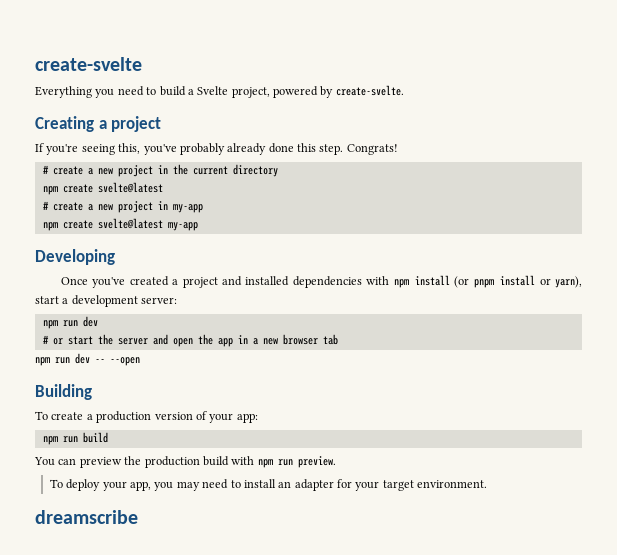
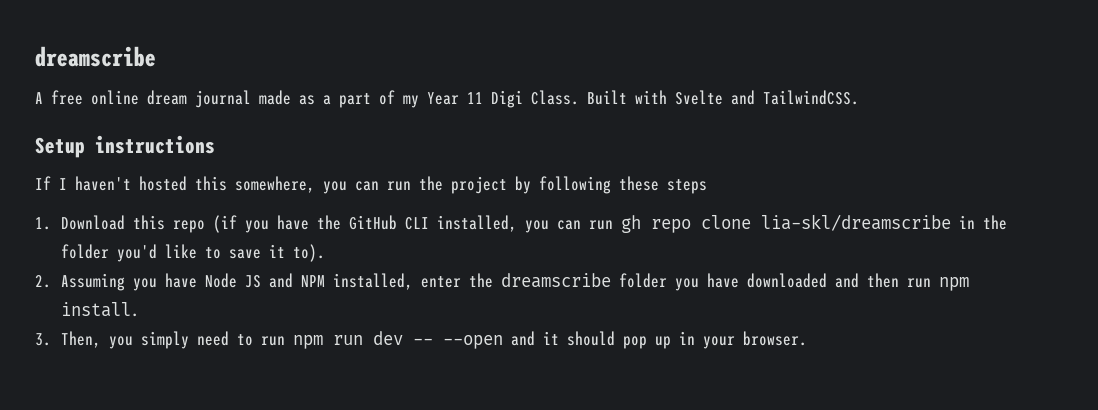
[35,57,142,71] [35,85,404,98] [35,116,162,132] [35,143,398,155] [42,164,278,177] [42,182,163,195] [42,201,203,213] [42,218,198,231] [35,249,115,265] [61,275,582,288] [35,295,178,307] [42,316,98,329] [42,334,338,347] create-svelte // Everything you need to build a Svelte project, powered by create-svelte. // Creating a project // If you're seeing this, you've probably already done this step. Congrats! // # create a new project in the current directory // npm create svelte@latest // # create a new project in my-app // npm create svelte@latest my-app // Developing // Once you've created a project and installed dependencies with npm install (or pnpm install or yarn), start a development server: // npm run dev // # or start the server and open the app in a new browser tab // -> [35,46,156,67] [35,90,859,108] [35,135,215,158] [35,176,707,194] [35,214,1008,233] [61,244,326,262] [35,273,970,291] [61,302,140,317] [35,331,286,349] dreamscribe // A free online dream journal made as a part of my Year 11 Digi Class. Built with Svelte and TailwindCSS. // Setup instructions // If I haven't hosted this somewhere, you can run the project by following these steps // 1. Download this repo (if you have the GitHub CLI installed, you can run gh repo clone lia-skl/dreamscribe in the folder you'd like to save it to). // 2. Assuming you have Node JS and NPM installed, enter the dreamscribe folder you have downloaded and then run npm install. // 3. Then, you simply need to run
[35,384,92,400] [35,411,258,423] [42,432,108,445] [34,456,336,468] [49,479,488,491] [35,510,138,524] // Building // To create a production version of your app: // npm run build // You can preview the production build with npm run preview. // To deploy your app, you may need to install an adapter for your target environment. // dreamscribe -> [511,331,808,349] and it should pop up in your browser.

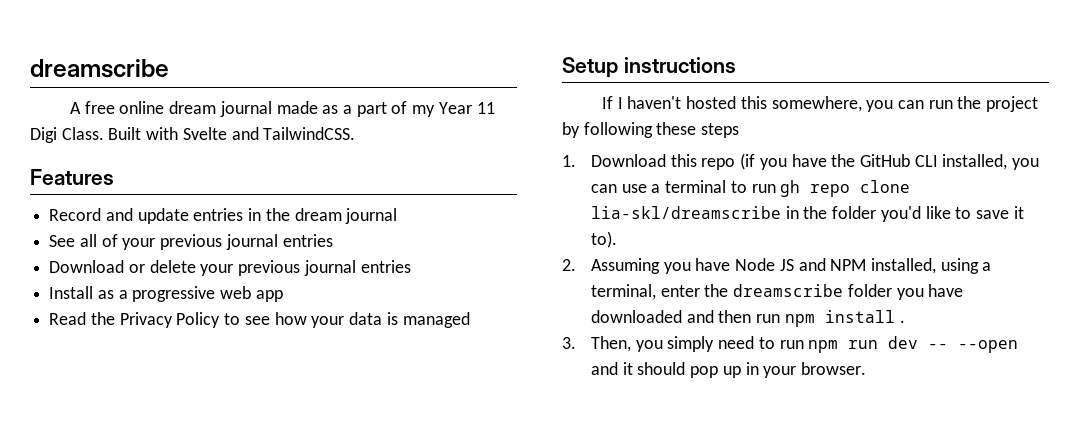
(859, 97) none -> [30,169,114,185] [49,208,398,224] [49,234,333,250] [49,260,411,276] [49,286,283,302] [49,312,470,328] // Features // Record and update entries in the dream journal // See all of your previous journal entries // Download or delete your previous journal entries // Install as a progressive web app // Read the Privacy Policy to see how your data is managed
(582, 225) none -> [621,180,747,193] use a terminal to
(414, 281) none -> [940,258,992,274] [590,284,656,300] using a terminal,
[61,302,140,317] install. -> [824,310,905,323] install .

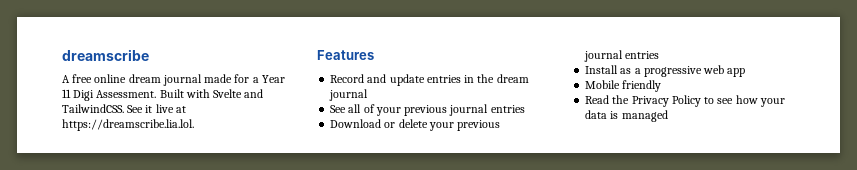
[322,101,436,117] as a part of my -> [234,74,259,83] for a
[61,127,104,140] Class. -> [96,90,157,98] Assessment.
(356, 133) none -> [127,104,186,113] [62,119,194,131] See it live at https://dreamscribe.lia.lol.
(283, 296) none -> [585,80,662,92] // Mobile friendly
[562,57,736,78] [601,96,1039,112] [562,122,740,138] [562,153,1040,170] [590,180,911,197] [590,206,1024,222] [590,231,617,248] [562,258,992,274] [590,284,964,300] [590,310,905,327] [562,336,1019,353] [590,362,866,378] // Setup instructions // If I haven't hosted this somewhere, you can run the project by following these steps // 1. Download this repo (if you have the GitHub CLI installed, you can use a terminal to run gh repo clone lia-skl/dreamscribe in the folder you'd like to save it to). // 2. Assuming you have Node JS and NPM installed, using a terminal, enter the dreamscribe folder you have downloaded and then run npm install . // 3. Then, you simply need to run npm run dev -- --open and it should pop up in your browser. -> (668, 116) none

